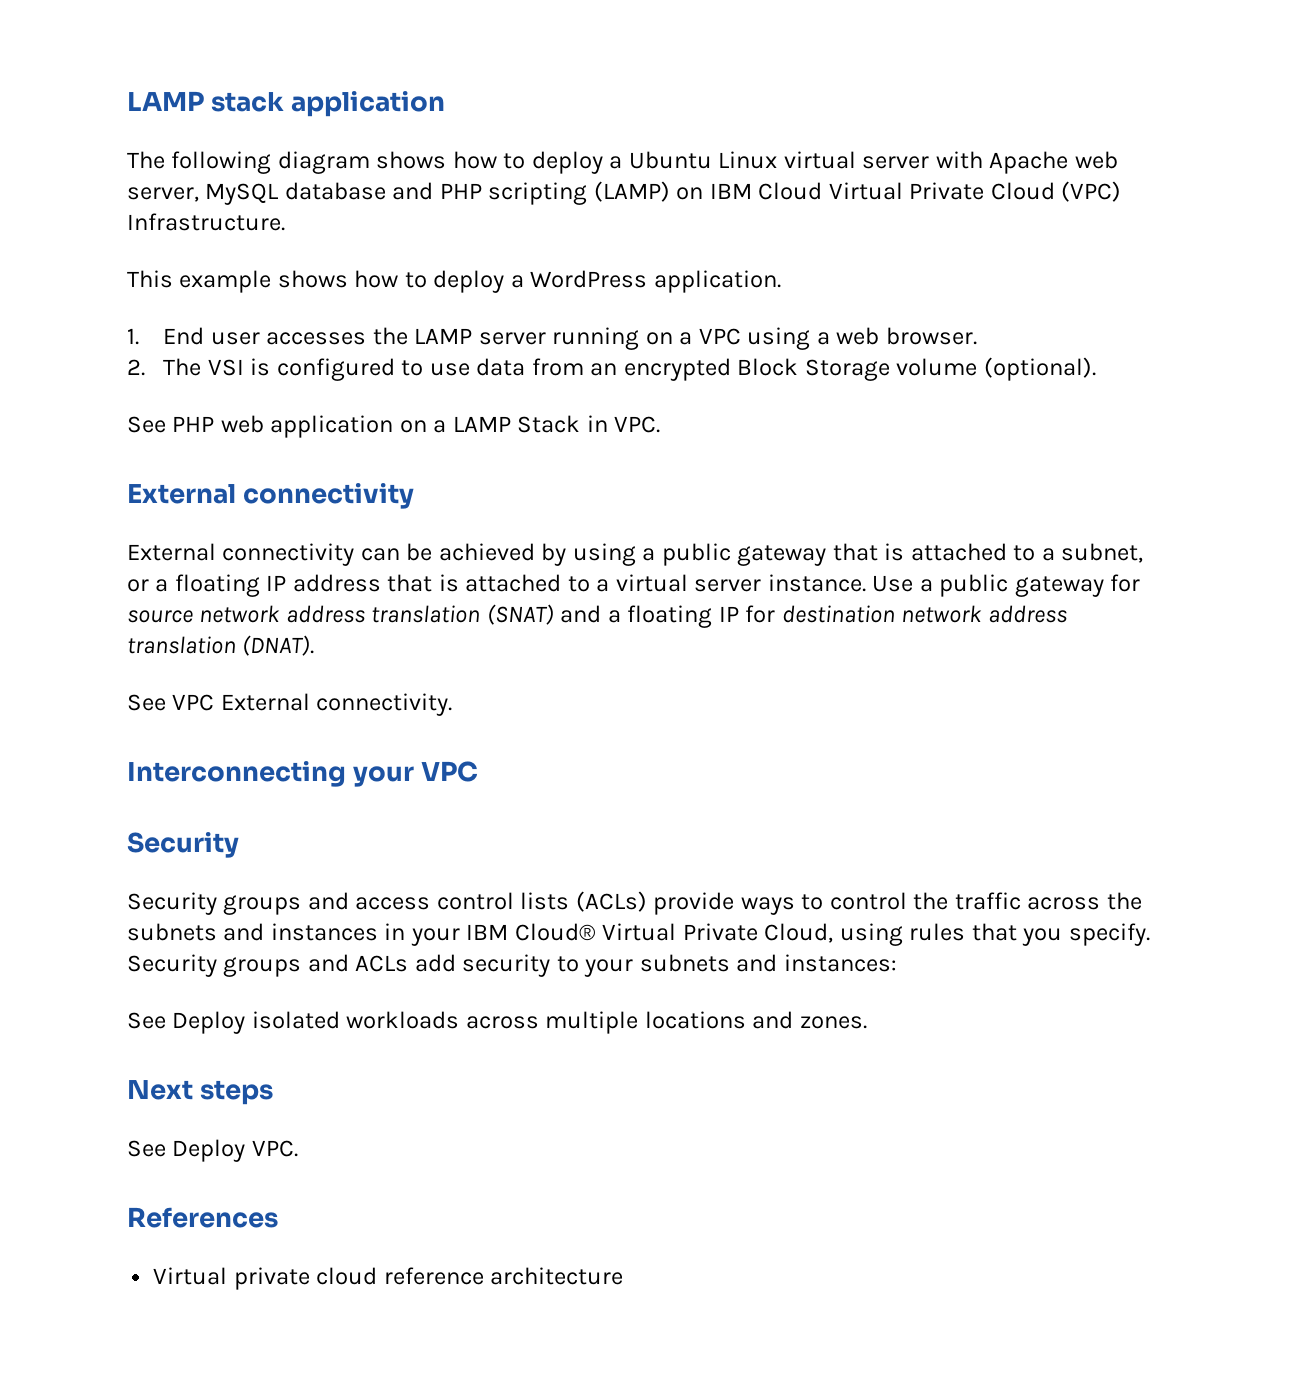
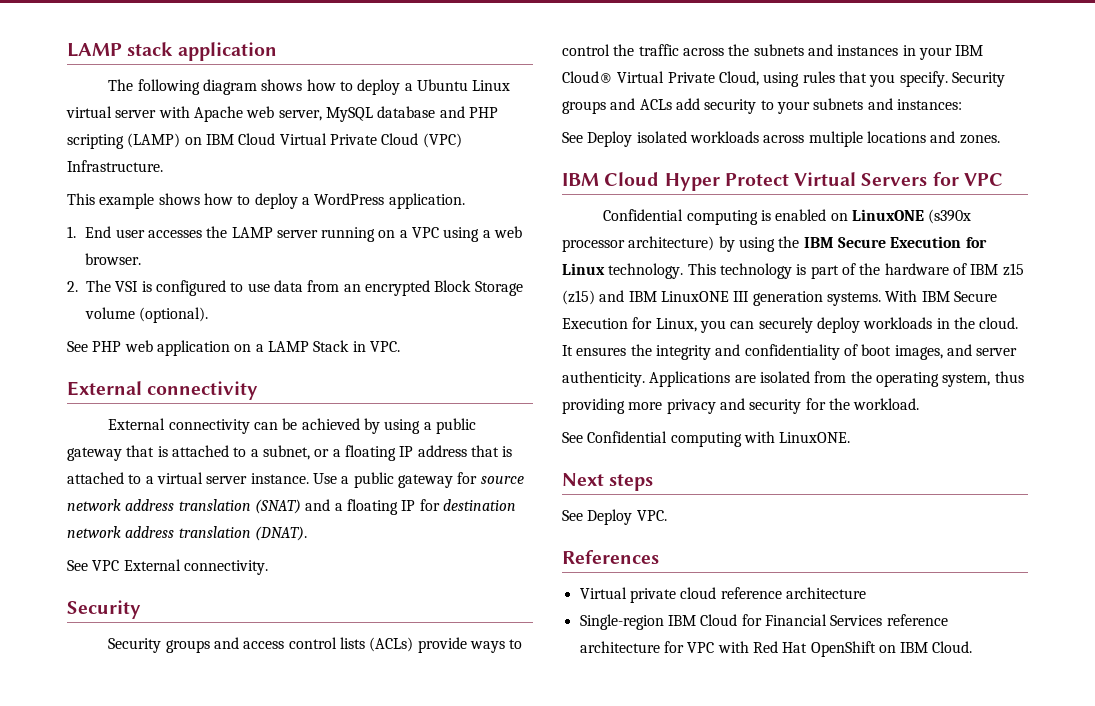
[127,761,479,787] // Interconnecting your VPC -> (268, 567) none
(867, 1022) none -> [562,172,1003,191] [603,209,972,225] [562,236,987,252] [562,263,1024,279] [562,290,997,306] [562,317,1019,333] [562,344,1018,360] [562,371,1024,387] [562,398,920,414] [562,431,851,447] // IBM Cloud Hyper Protect Virtual Servers for VPC // Confidential computing is enabled on LinuxONE (s390x processor architecture) by using the IBM Secure Execution for Linux technology. This technology is part of the hardware of IBM z15 (z15) and IBM LinuxONE III generation systems. With IBM Secure Execution for Linux, you can securely deploy workloads in the cloud. It ensures the integrity and confidentiality of boot images, and server authenticity. Applications are isolated from the operating system, thus providing more privacy and security for the workload. // See Confidential computing with LinuxONE.
(624, 1276) none -> [579,614,948,630] [579,641,973,657] // Single-region IBM Cloud for Financial Services reference architecture for VPC with Red Hat OpenShift on IBM Cloud.

